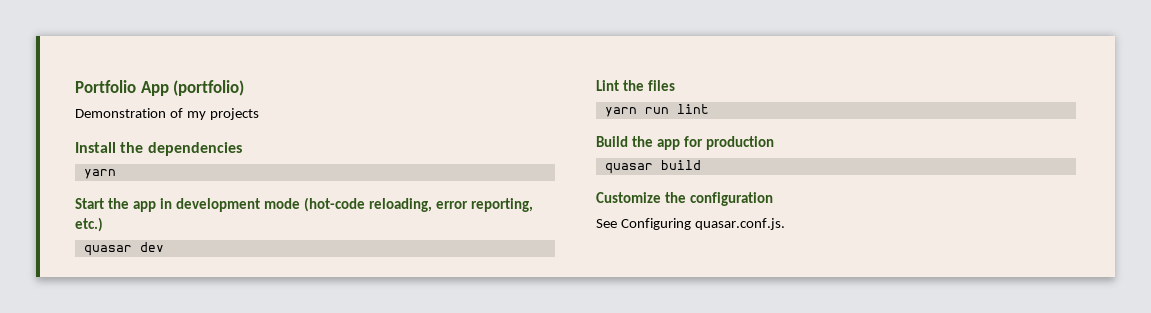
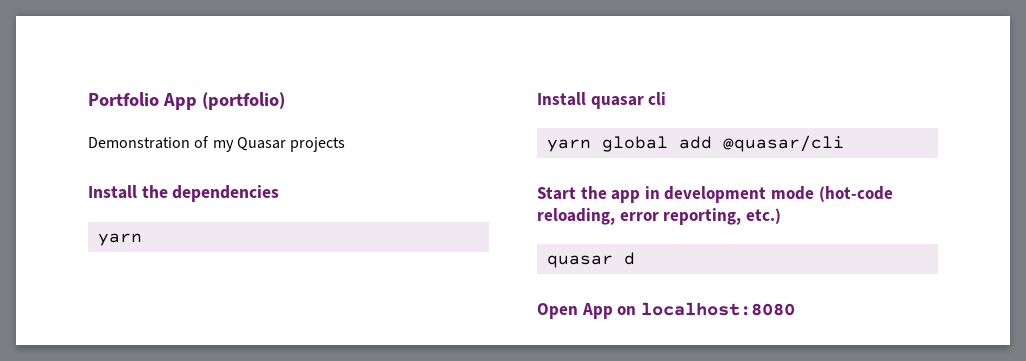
(206, 115) none -> [236,137,286,151] Quasar
(116, 174) none -> [537,92,667,109] [546,135,844,152] // Install quasar cli // yarn global add @quasar/cli
[139,242,164,252] [596,80,676,91] [604,104,709,117] [596,136,775,150] [604,160,701,174] [596,192,774,206] [596,218,785,230] dev // Lint the files // yarn run lint // Build the app for production // quasar build // Customize the configuration // See Configuring quasar.conf.js. -> [623,252,635,265] [537,302,795,319] d // Open App on localhost:8080

